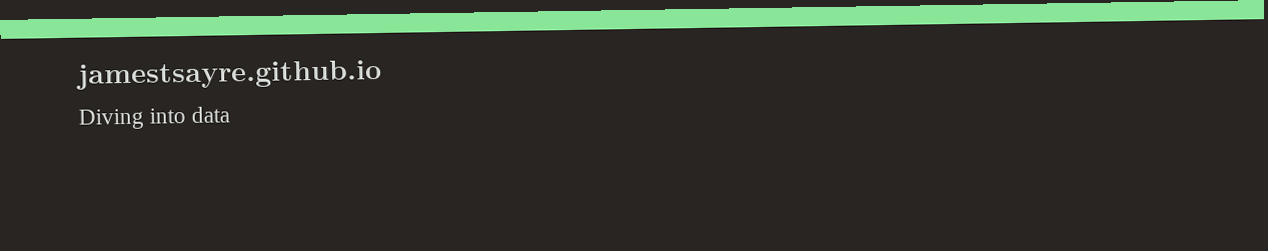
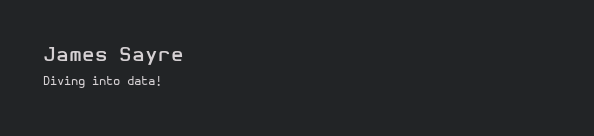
[75,59,382,90] jamestsayre.github.io -> [43,47,184,65] James Sayre
[191,106,231,123] data -> [127,76,162,86] data!

